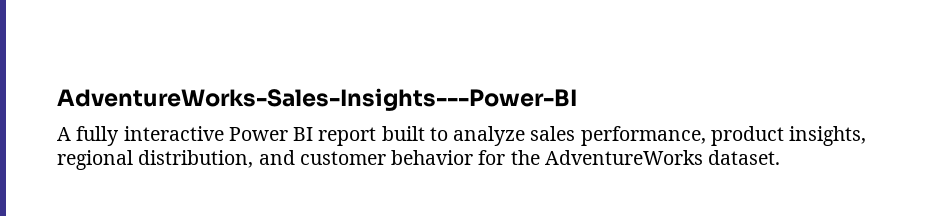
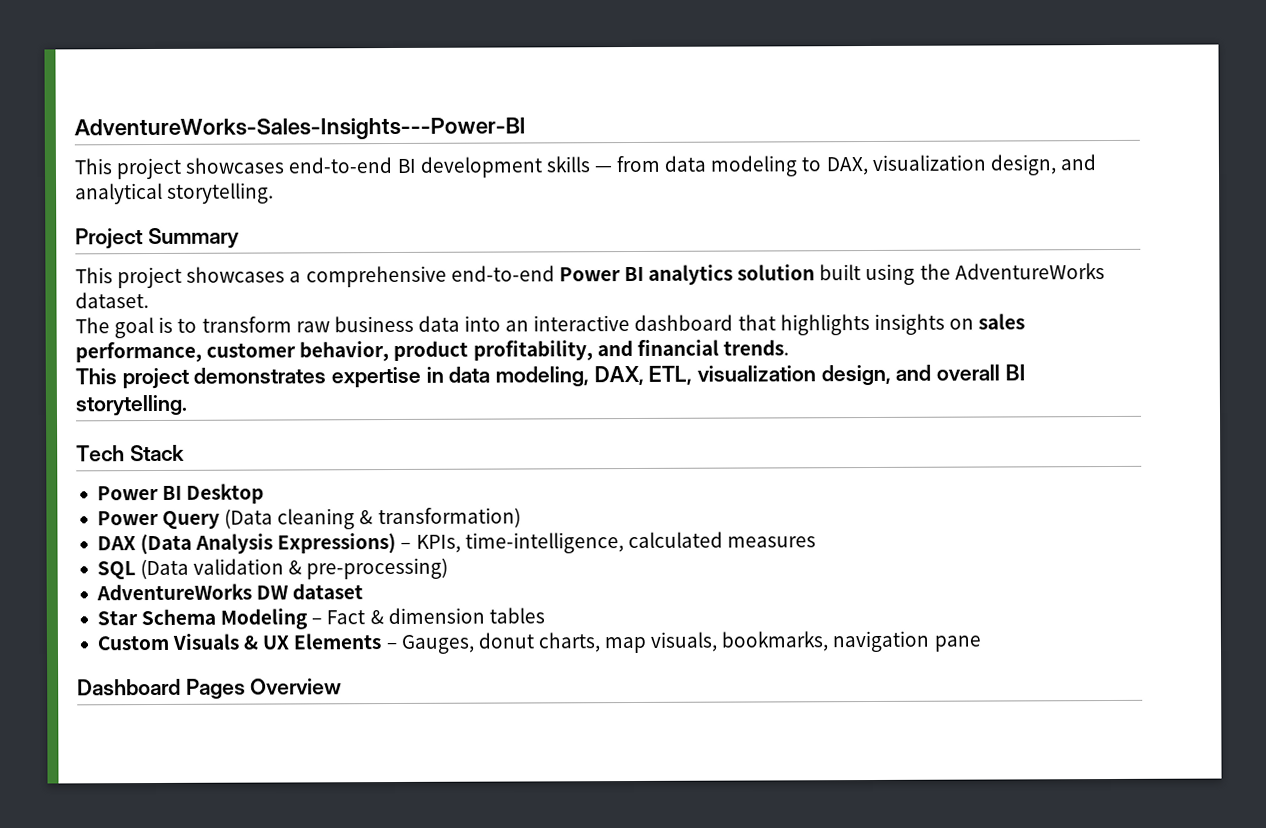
[57,126,867,146] [57,150,781,170] A fully interactive Power BI report built to analyze sales performance, product insights, regional distribution, and customer behavior for the AdventureWorks dataset. -> [74,154,1096,180] [75,182,275,205] [75,227,240,250] [75,263,1105,289] [75,292,149,309] [75,313,1026,339] [75,339,789,363] [75,364,1025,390] [75,394,188,417] [76,444,185,462] [96,483,265,504] [96,507,521,530] [96,531,816,555] [96,557,449,580] [95,583,364,601] [96,607,545,630] [96,630,981,654] [77,678,343,699] This project showcases end-to-end BI development skills — from data modeling to DAX, visualization design, and analytical storytelling. // Project Summary // This project showcases a comprehensive end-to-end Power BI analytics solution built using the AdventureWorks dataset. // The goal is to transform raw business data into an interactive dashboard that highlights insights on sales performance, customer behavior, product profitability, and financial trends. // This project demonstrates expertise in data modeling, DAX, ETL, visualization design, and overall BI storytelling. // Tech Stack // Power BI Desktop // Power Query (Data cleaning & transformation) // DAX (Data Analysis Expressions) – KPIs, time-intelligence, calculated measures // SQL (Data validation & pre-processing) // AdventureWorks DW dataset // Star Schema Modeling – Fact & dimension tables // Custom Visuals & UX Elements – Gauges, donut charts, map visuals, bookmarks, navigation pane // Dashboard Pages Overview

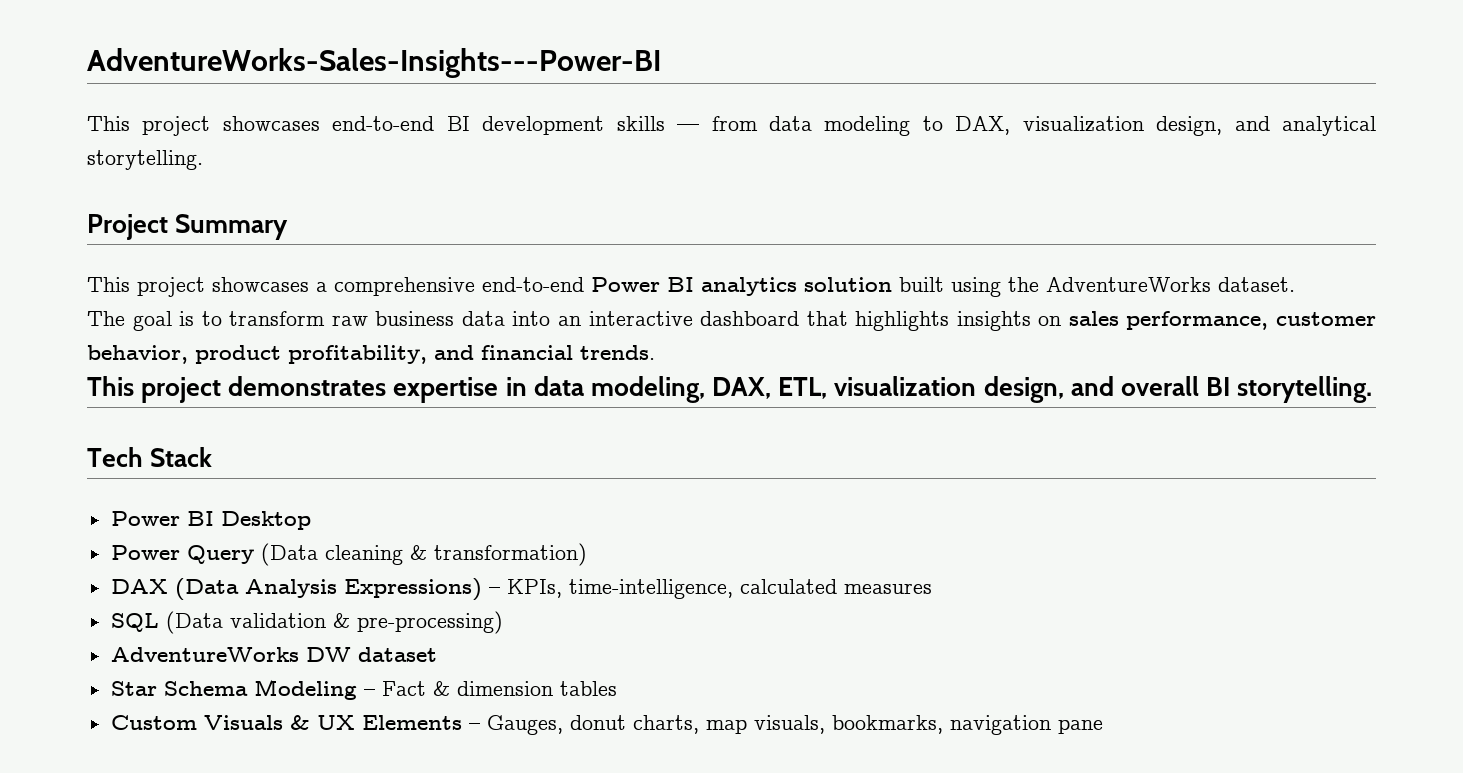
[77,678,343,699] // Dashboard Pages Overview -> (1103, 726) none

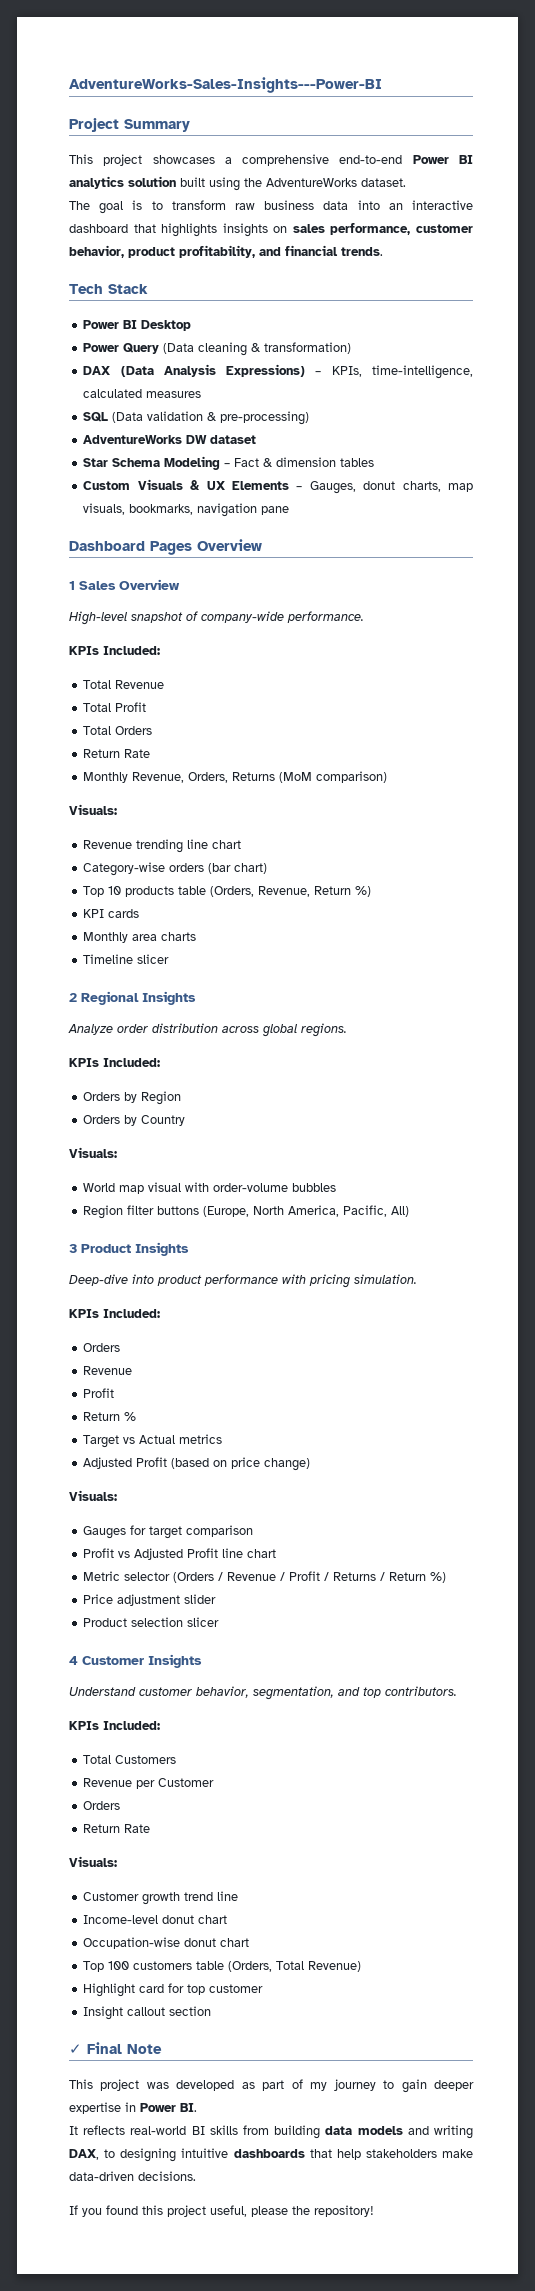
[87,116,1376,136] [87,150,203,170] // This project showcases end-to-end BI development skills — from data modeling to DAX, visualization design, and analytical storytelling. -> (382, 85) none
[87,376,1373,403] // This project demonstrates expertise in data modeling, DAX, ETL, visualization design, and overall BI storytelling. -> (383, 251) none
(1103, 726) none -> [69,539,262,555] [69,579,180,590] [69,611,364,625] [69,646,160,655] [83,680,165,689] [83,702,147,712] [83,726,153,735] [83,749,151,758] [83,771,388,783] [69,804,117,815] [83,839,242,853] [83,862,268,876] [83,886,372,897] [83,909,140,918] [83,932,197,943] [83,954,170,964] [69,991,196,1005] [68,1023,347,1037] [69,1058,160,1067] [83,1091,182,1105] [83,1115,186,1126] [69,1147,117,1158] [83,1182,337,1194] [83,1205,410,1219] [69,1242,189,1256] [69,1274,417,1288] [69,1309,160,1318] [83,1343,121,1352] [83,1366,133,1375] [83,1388,115,1398] [83,1412,137,1421] [83,1434,223,1448] [83,1457,311,1471] [69,1490,117,1501] [83,1525,254,1539] [83,1548,277,1560] [83,1571,447,1583] [83,1594,217,1606] [83,1617,220,1627] [69,1654,202,1668] [69,1686,457,1700] [69,1721,160,1730] [83,1755,177,1764] [83,1778,215,1789] [83,1801,121,1810] [83,1824,151,1833] [69,1856,117,1867] [83,1891,239,1905] [83,1915,228,1924] [83,1937,250,1949] [83,1961,362,1972] [83,1983,264,1997] [83,2006,212,2020] [69,2042,162,2054] [69,2079,474,2093] [69,2102,197,2114] [69,2125,473,2139] [69,2148,473,2162] [69,2171,196,2181] [69,2205,374,2217] // Dashboard Pages Overview // 1 Sales Overview // High-level snapshot of company-wide performance. // KPIs Included: // Total Revenue // Total Profit // Total Orders // Return Rate // Monthly Revenue, Orders, Returns (MoM comparison) // Visuals: // Revenue trending line chart // Category-wise orders (bar chart) // Top 10 products table (Orders, Revenue, Return %) // KPI cards // Monthly area charts // Timeline slicer // 2 Regional Insights // Analyze order distribution across global regions. // KPIs Included: // Orders by Region // Orders by Country // Visuals: // World map visual with order-volume bubbles // Region filter buttons (Europe, North America, Pacific, All) // 3 Product Insights // Deep-dive into product performance with pricing simulation. // KPIs Included: // Orders // Revenue // Profit // Return % // Target vs Actual metrics // Adjusted Profit (based on price change) // Visuals: // Gauges for target comparison // Profit vs Adjusted Profit line chart // Metric selector (Orders / Revenue / Profit / Returns / Return %) // Price adjustment slider // Product selection slicer // 4 Customer Insights // Understand customer behavior, segmentation, and top contributors. // KPIs Included: // Total Customers // Revenue per Customer // Orders // Return Rate // Visuals: // Customer growth trend line // Income-level donut chart // Occupation-wise donut chart // Top 100 customers table (Orders, Total Revenue) // Highlight card for top customer // Insight callout section // ✓ Final Note // This project was developed as part of my journey to gain deeper expertise in Power BI. // It reflects real-world BI skills from building data models and writing DAX, to designing intuitive dashboards that help stakeholders make data-driven decisions. // If you found this project useful, please the repository!

